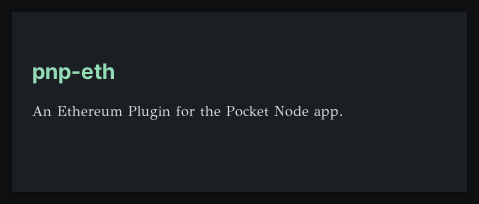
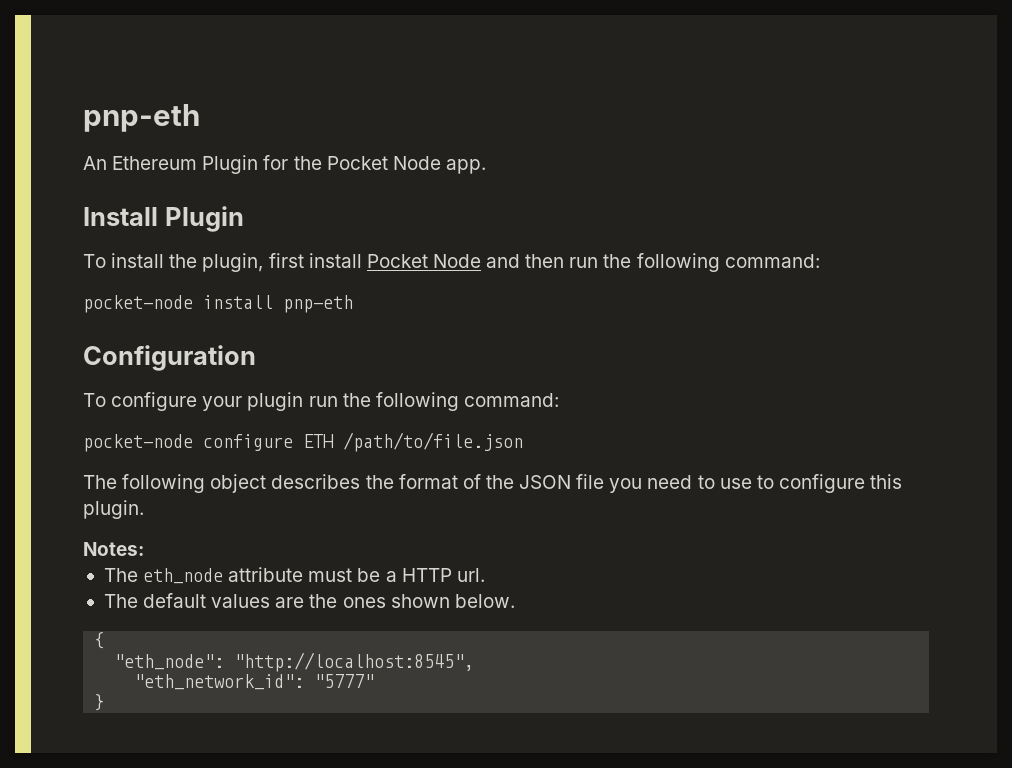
(343, 114) none -> [83,206,244,232] [83,253,820,272] [83,295,353,313] [83,345,256,371] [83,392,559,411] [83,432,523,452] [83,474,903,493] [83,500,144,519] [83,542,144,556] [103,567,485,584] [103,593,515,608] [94,632,105,649] [114,652,475,672] [134,674,375,690] [94,694,105,711] // Install Plugin // To install the plugin, first install Pocket Node and then run the following command: // pocket-node install pnp-eth // Configuration // To configure your plugin run the following command: // pocket-node configure ETH /path/to/file.json // The following object describes the format of the JSON file you need to use to configure this plugin. // Notes: // The eth_node attribute must be a HTTP url. // The default values are the ones shown below. // { // "eth_node": "http://localhost:8545", // "eth_network_id": "5777" // }

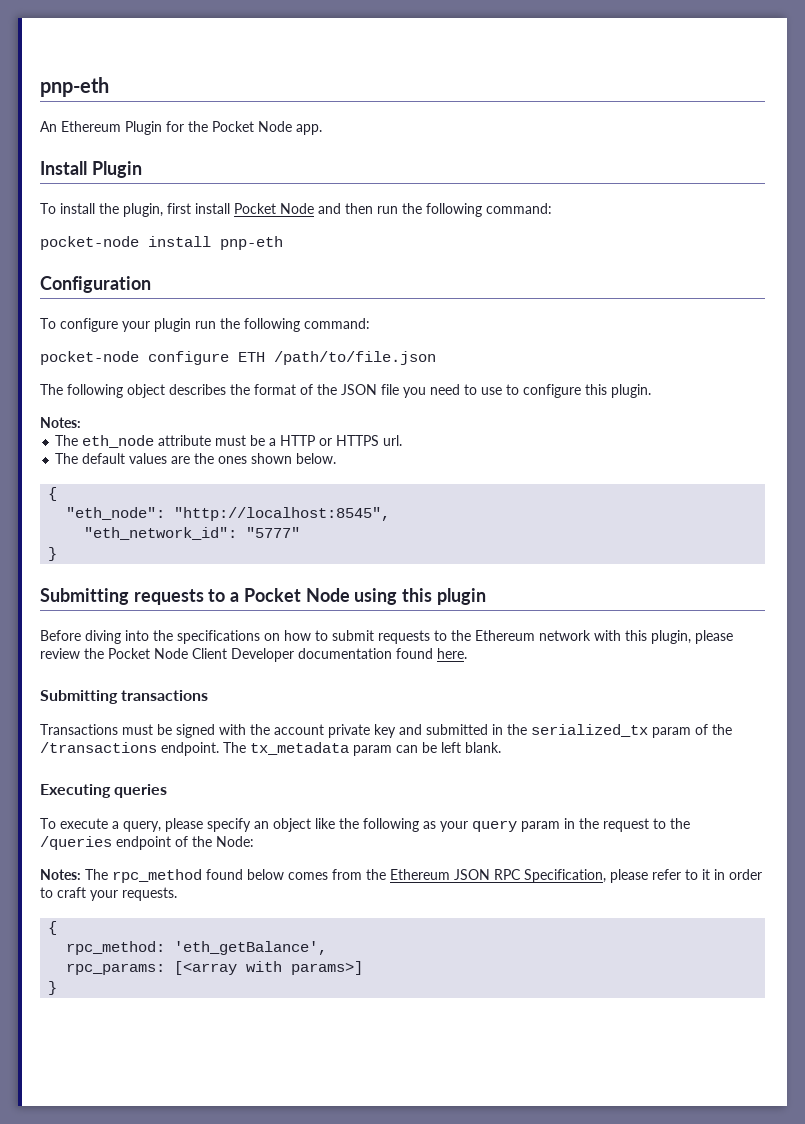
(452, 575) none -> [319,435,380,446] or HTTPS
(105, 702) none -> [40,588,486,605] [40,630,733,644] [40,648,467,662] [40,690,209,704] [40,724,732,738] [40,742,501,756] [40,784,168,798] [40,818,690,832] [40,836,254,850] [40,869,762,883] [40,887,177,901] [48,921,58,935] [66,941,328,955] [66,961,364,975] [48,981,58,995] // Submitting requests to a Pocket Node using this plugin // Before diving into the specifications on how to submit requests to the Ethereum network with this plugin, please review the Pocket Node Client Developer documentation found here. // Submitting transactions // Transactions must be signed with the account private key and submitted in the serialized_tx param of the /transactions endpoint. The tx_metadata param can be left blank. // Executing queries // To execute a query, please specify an object like the following as your query param in the request to the /queries endpoint of the Node: // Notes: The rpc_method found below comes from the Ethereum JSON RPC Specification, please refer to it in order to craft your requests. // { // rpc_method: 'eth_getBalance', // rpc_params: [<array with params>] // }

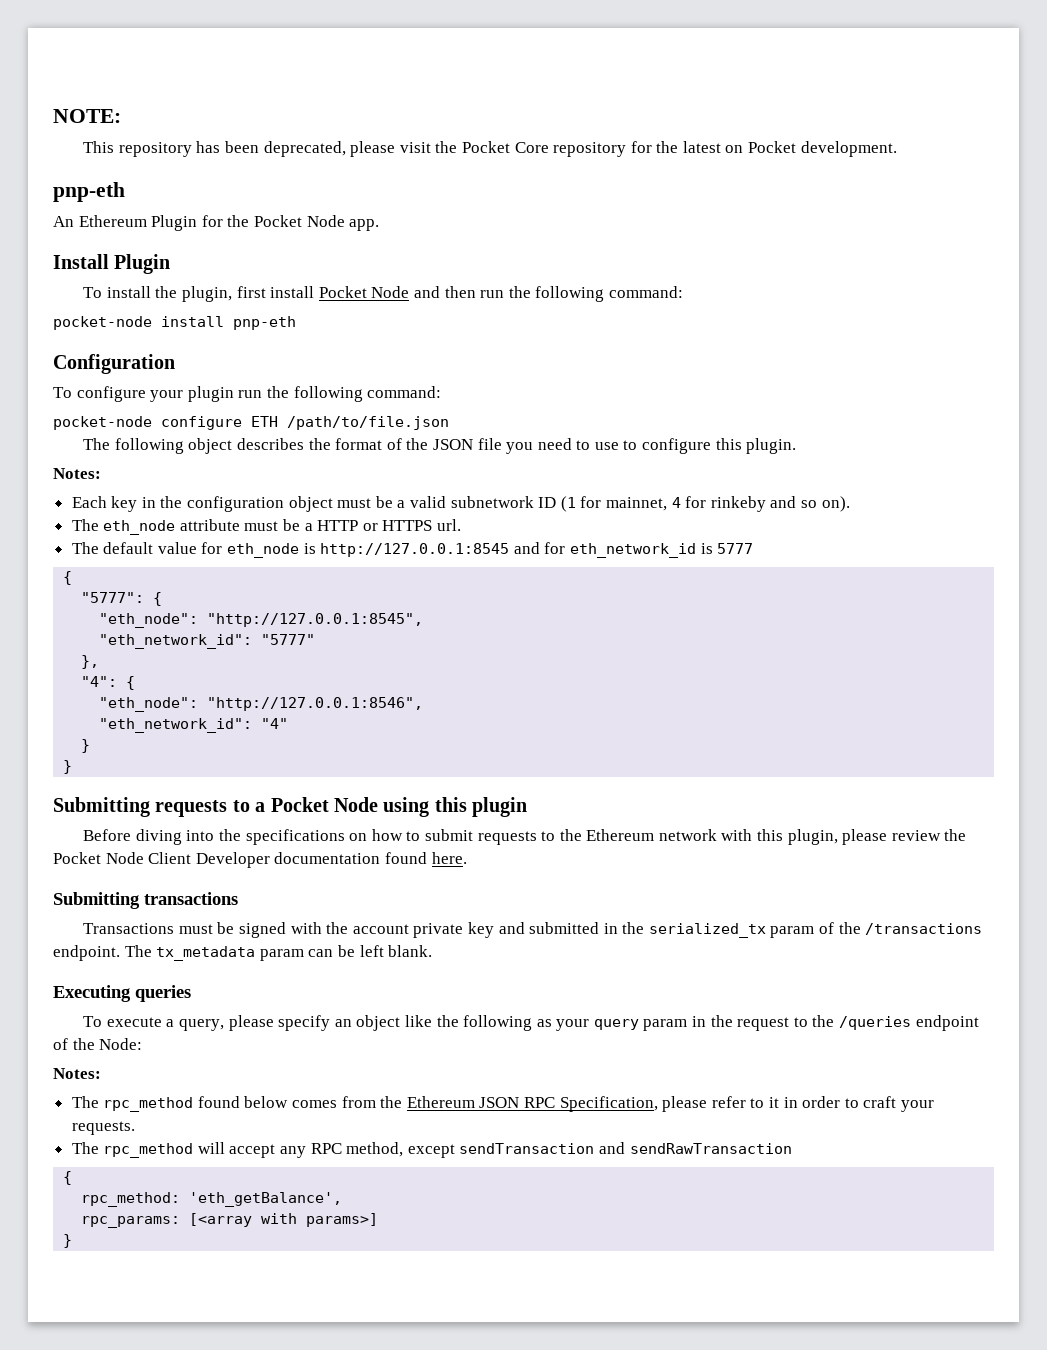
(40, 87) none -> [53,109,121,123] [83,141,897,157] NOTE: // This repository has been deprecated, please visit the Pocket Core repository for the latest on Pocket development. //
(81, 422) none -> [71,496,850,512] // Each key in the configuration object must be a valid subnetwork ID (1 for mainnet, 4 for rinkeby and so on).
[129,453,337,464] [48,487,58,501] [66,507,391,521] values are the ones shown below. // { // "eth_node": "http://localhost:8545", -> [157,542,754,558] [63,571,73,585] [81,592,163,606] [99,613,424,628] value for eth_node is http://127.0.0.1:8545 and for eth_network_id is 5777 // { // "5777": { // "eth_node": "http://127.0.0.1:8545",
(301, 532) none -> [81,655,100,669] [81,676,136,690] [99,697,424,712] [99,718,289,733] [81,739,91,753] // }, // "4": { // "eth_node": "http://127.0.0.1:8546", // "eth_network_id": "4" // }
(81, 874) none -> (101, 1073) //
(177, 894) none -> [71,1142,792,1158] // The rpc_method will accept any RPC method, except sendTransaction and sendRawTransaction

